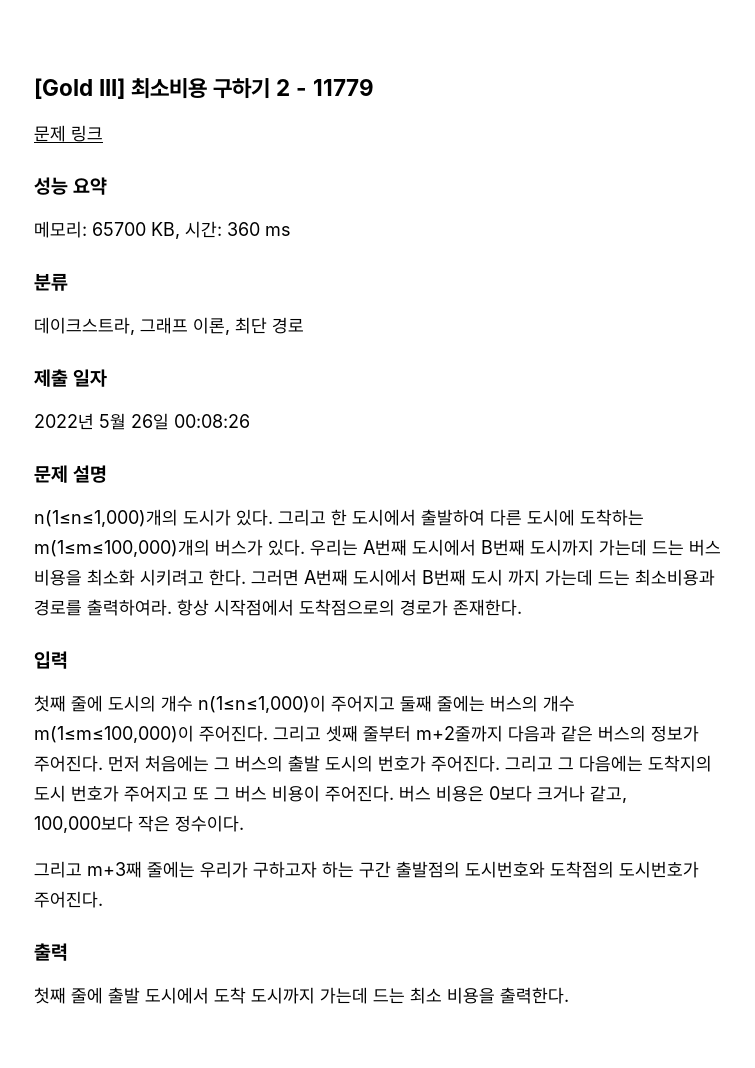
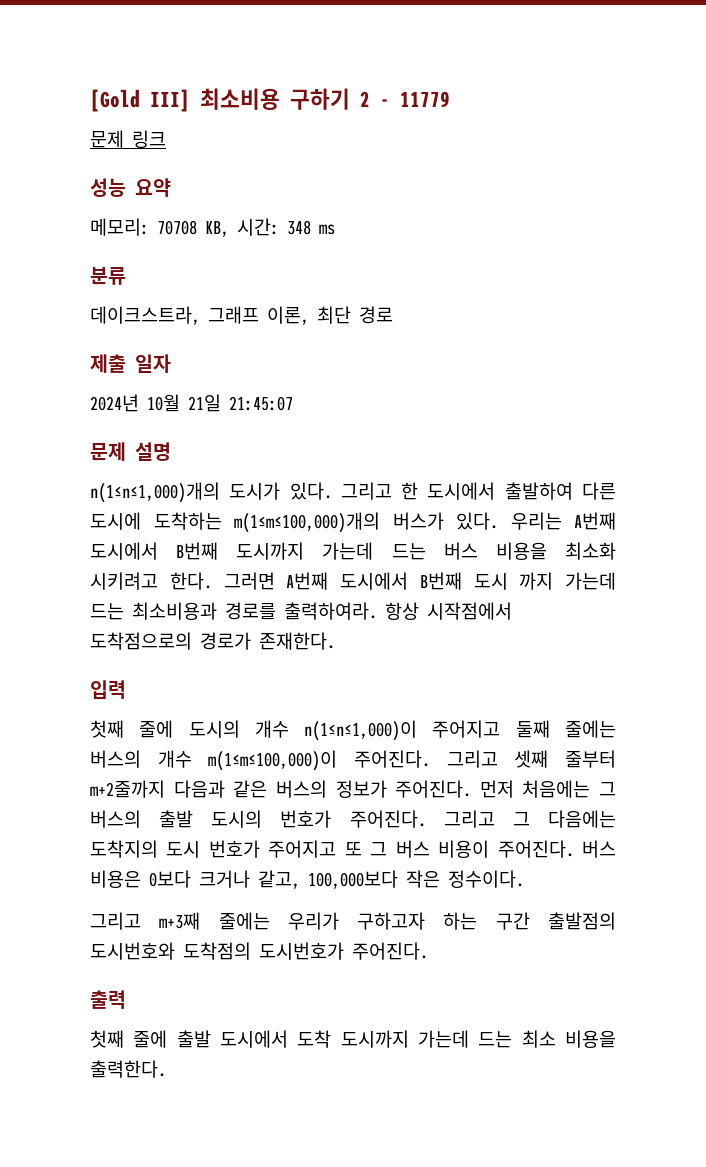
[92,222,146,236] 65700 -> [157,220,197,235] 70708
[227,222,260,236] 360 -> [287,220,311,235] 348
[34,413,250,430] 2022년 5월 26일 00:08:26 -> [90,394,293,412] 2024년 10월 21일 21:45:07

